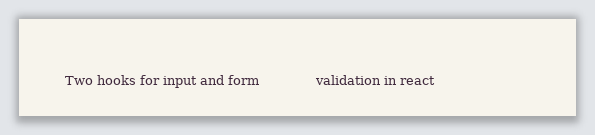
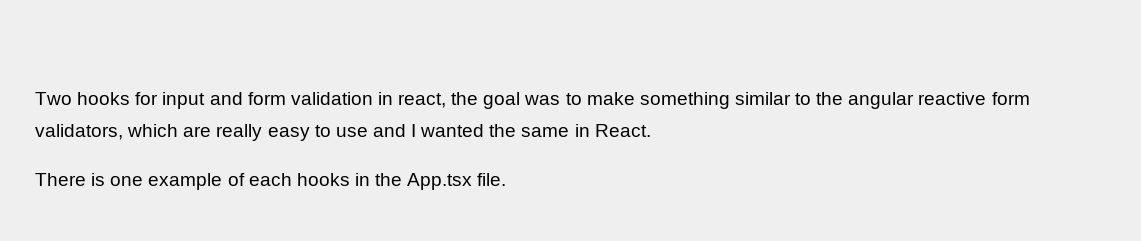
[400,76,435,85] react -> [398,92,1030,109] [35,124,651,141] [35,173,507,190] react, the goal was to make something similar to the angular reactive form validators, which are really easy to use and I wanted the same in React. // There is one example of each hooks in the App.tsx file.

